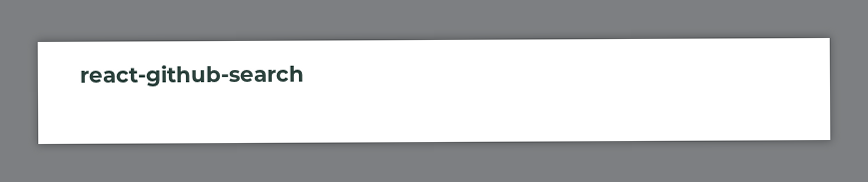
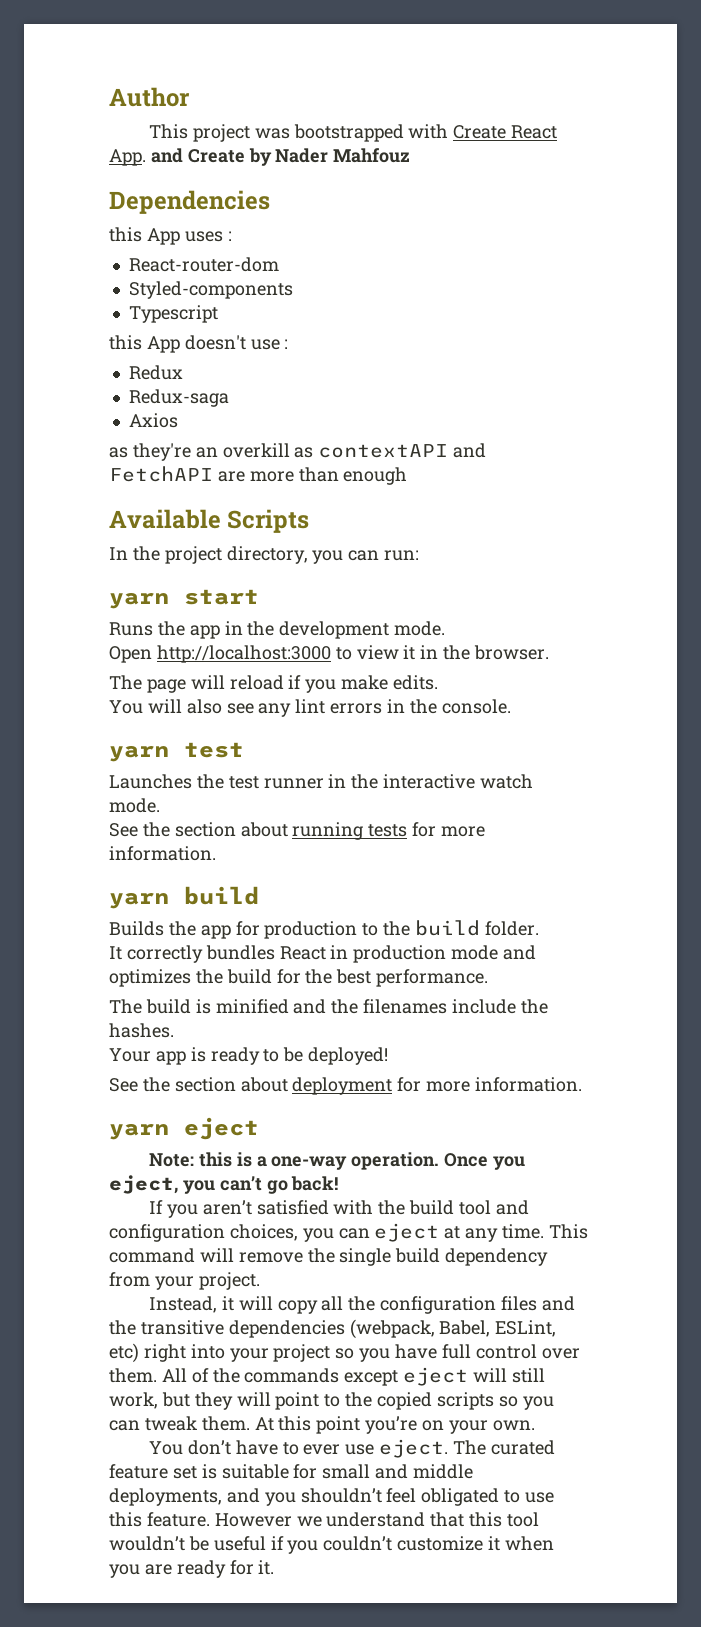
[79,64,304,87] react-github-search -> [109,87,190,107] [149,124,558,142] [109,148,411,166] [109,190,270,214] [109,227,232,245] [128,257,279,272] [128,281,293,299] [128,305,218,323] [109,335,289,353] [128,365,183,380] [128,389,229,407] [128,413,178,428] [109,443,487,461] [109,466,408,485] [109,509,310,533] [109,546,420,564] [109,589,259,609] [109,621,446,639] [109,645,550,663] [109,675,439,693] [109,699,511,717] [109,742,244,762] [109,774,534,789] [109,798,160,813] [109,822,486,840] [109,846,216,861] [109,886,259,909] [109,920,539,939] [109,945,537,963] [109,969,489,987] [109,999,548,1014] [109,1023,174,1038] [109,1047,389,1065] [109,1077,583,1095] [109,1117,259,1140] [149,1152,526,1170] [109,1175,339,1194] [149,1200,529,1218] [109,1223,588,1242] [109,1248,549,1266] [109,1272,260,1290] [149,1296,575,1314] [109,1319,557,1339] [109,1343,580,1363] [109,1367,545,1386] [109,1392,554,1410] [109,1416,535,1434] [149,1439,555,1458] [109,1464,474,1479] [109,1488,555,1506] [109,1512,540,1527] [109,1536,554,1554] [109,1560,275,1578] Author // This project was bootstrapped with Create React App. and Create by Nader Mahfouz // Dependencies // this App uses : // React-router-dom // Styled-components // Typescript // this App doesn't use : // Redux // Redux-saga // Axios // as they're an overkill as contextAPI and FetchAPI are more than enough // Available Scripts // In the project directory, you can run: // yarn start // Runs the app in the development mode. // Open http://localhost:3000 to view it in the browser. // The page will reload if you make edits. // You will also see any lint errors in the console. // yarn test // Launches the test runner in the interactive watch mode. // See the section about running tests for more information. // yarn build // Builds the app for production to the build folder. // It correctly bundles React in production mode and optimizes the build for the best performance. // The build is minified and the filenames include the hashes. // Your app is ready to be deployed! // See the section about deployment for more information. // yarn eject // Note: this is a one-way operation. Once you eject, you can’t go back! // If you aren’t satisfied with the build tool and configuration choices, you can eject at any time. This command will remove the single build dependency from your project. // Instead, it will copy all the configuration files and the transitive dependencies (webpack, Babel, ESLint, etc) right into your project so you have full control over them. All of the commands except eject will still work, but they will point to the copied scripts so you can tweak them. At this point you’re on your own. // You don’t have to ever use eject. The curated feature set is suitable for small and middle deployments, and you shouldn’t feel obligated to use this feature. However we understand that this tool wouldn’t be useful if you couldn’t customize it when you are ready for it.

